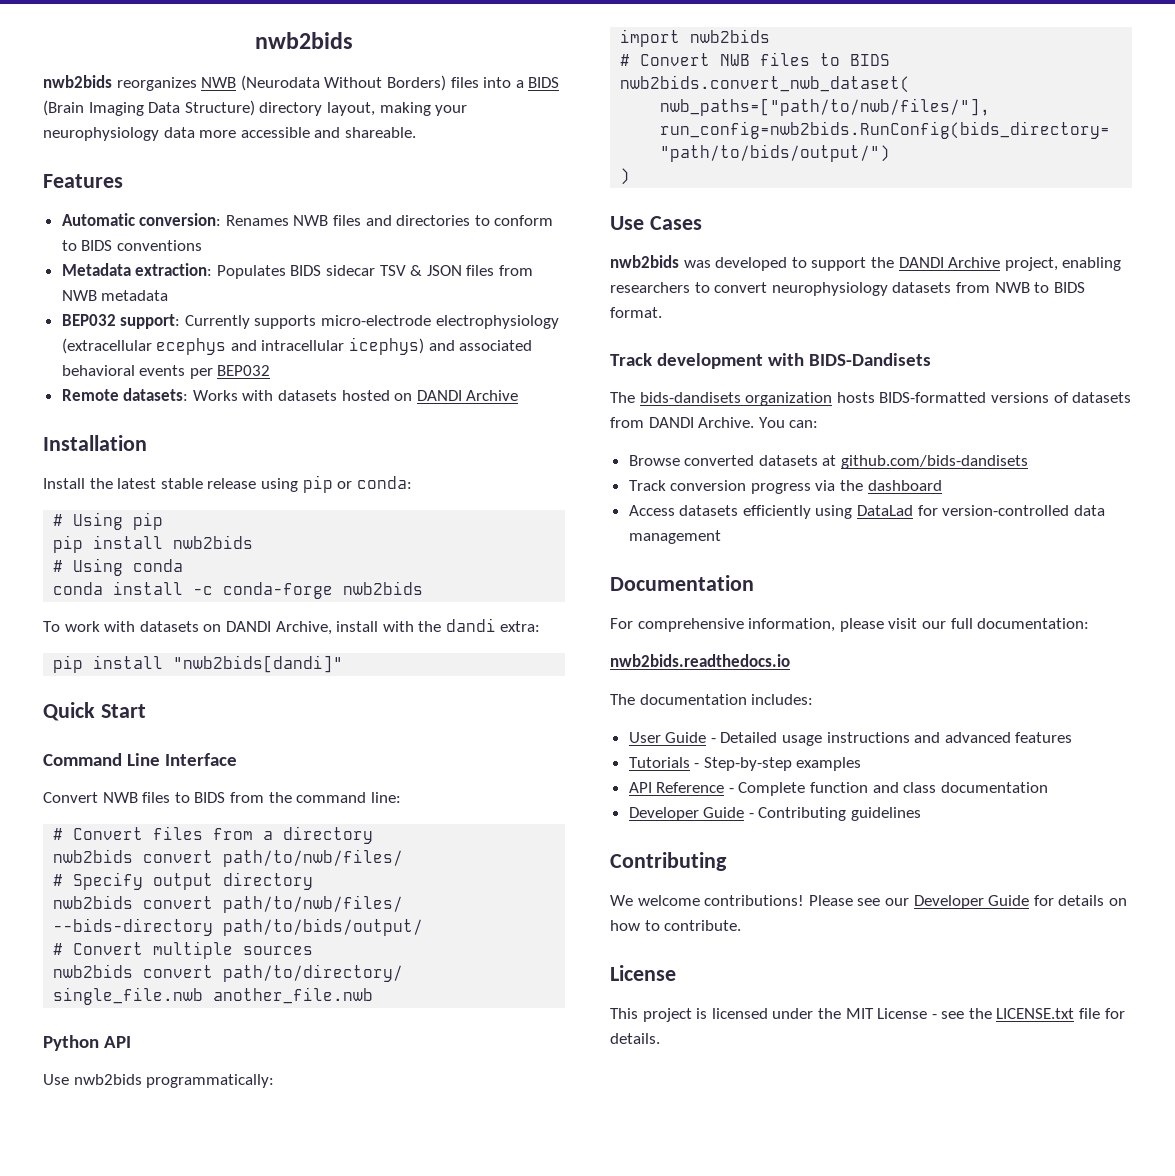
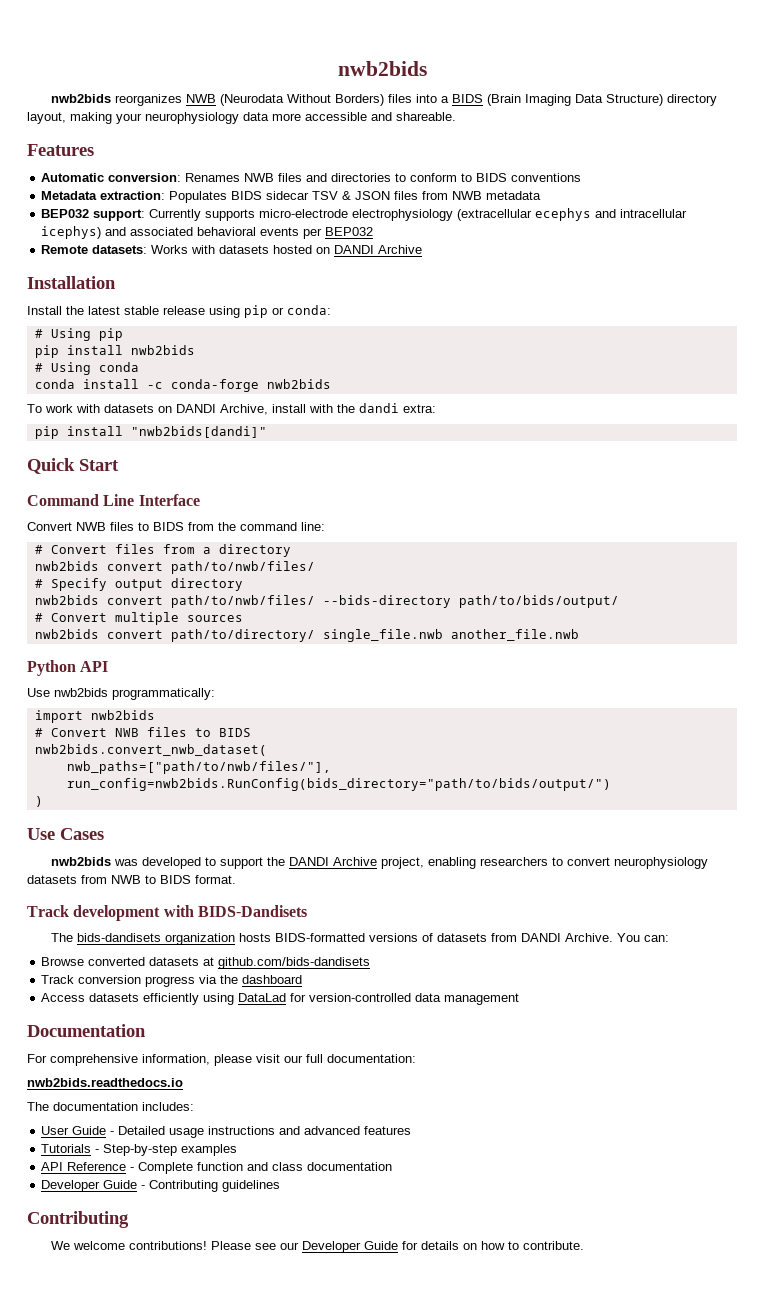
[610,965,676,981] [610,1008,1125,1022] [610,1033,660,1044] // License // This project is licensed under the MIT License - see the LICENSE.txt file for details. -> (584, 1245) none

